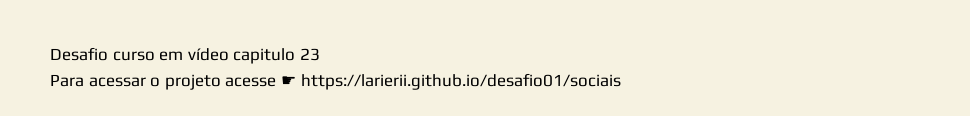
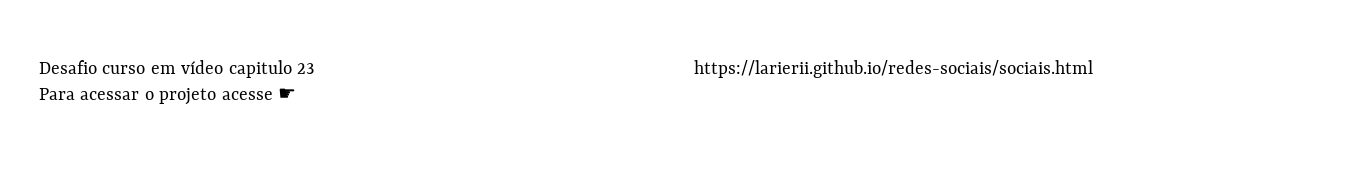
[300,73,621,90] https://larierii.github.io/desafio01/sociais -> [694,60,1093,78] https://larierii.github.io/redes-sociais/sociais.html

